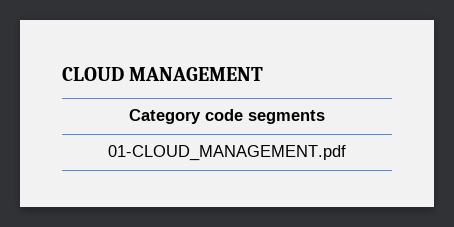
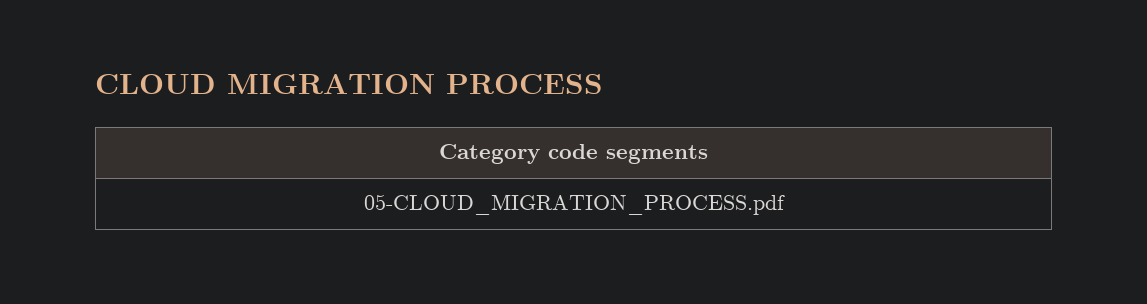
[129,67,264,81] MANAGEMENT -> [227,74,603,94] MIGRATION PROCESS
[108,145,346,161] 01-CLOUD_MANAGEMENT.pdf -> [363,194,785,215] 05-CLOUD_MIGRATION_PROCESS.pdf

